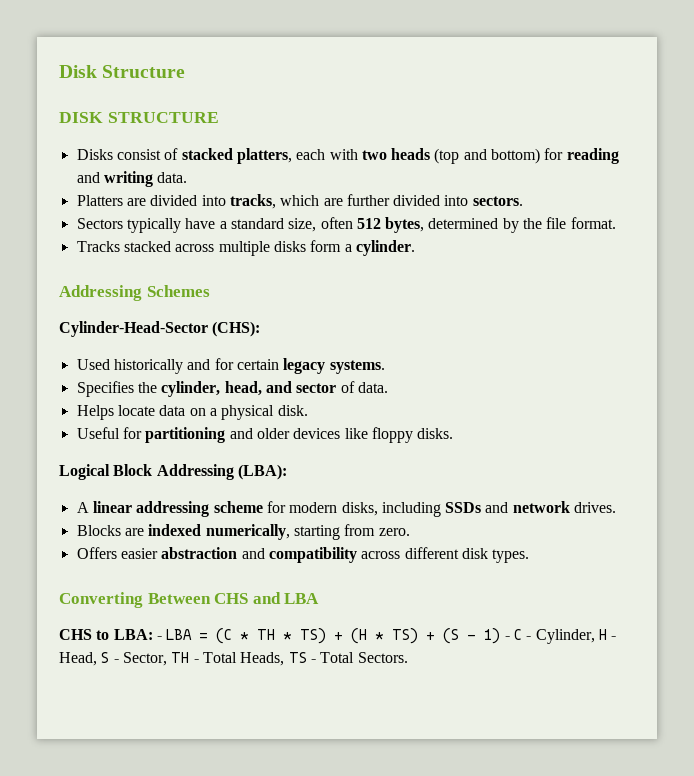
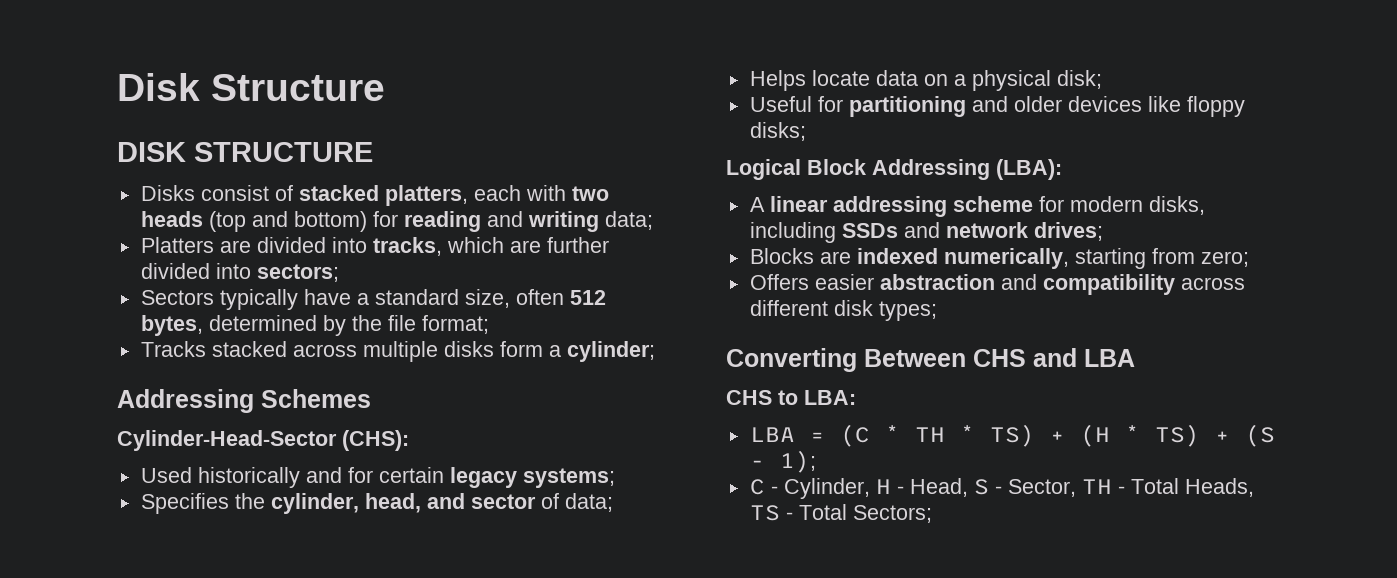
[157,172,188,183] data. -> [604,211,653,230] data;
[472,196,523,206] sectors. -> [256,264,339,282] sectors;
[570,217,616,229] format. -> [421,315,489,334] format;
[355,240,415,256] cylinder. -> [566,341,655,362] cylinder;
[329,360,385,374] systems. -> [522,468,615,488] systems;
[357,382,388,393] data. -> [564,493,613,512] data;
[277,405,308,416] disk. -> [1056,70,1102,89] disk;
[417,428,454,439] disks. -> [749,122,806,141] disks;
[574,502,617,513] drives. -> [1033,222,1103,241] drives;
[378,528,410,536] zero. -> [1200,251,1249,267] zero;
[492,549,530,563] types. -> [878,301,937,321] types;
[156,636,162,640] - -> (856, 397) //
[484,628,510,644] 1) - -> [779,450,816,473] 1); //
[357,652,408,663] Sectors. -> [852,505,932,523] Sectors;

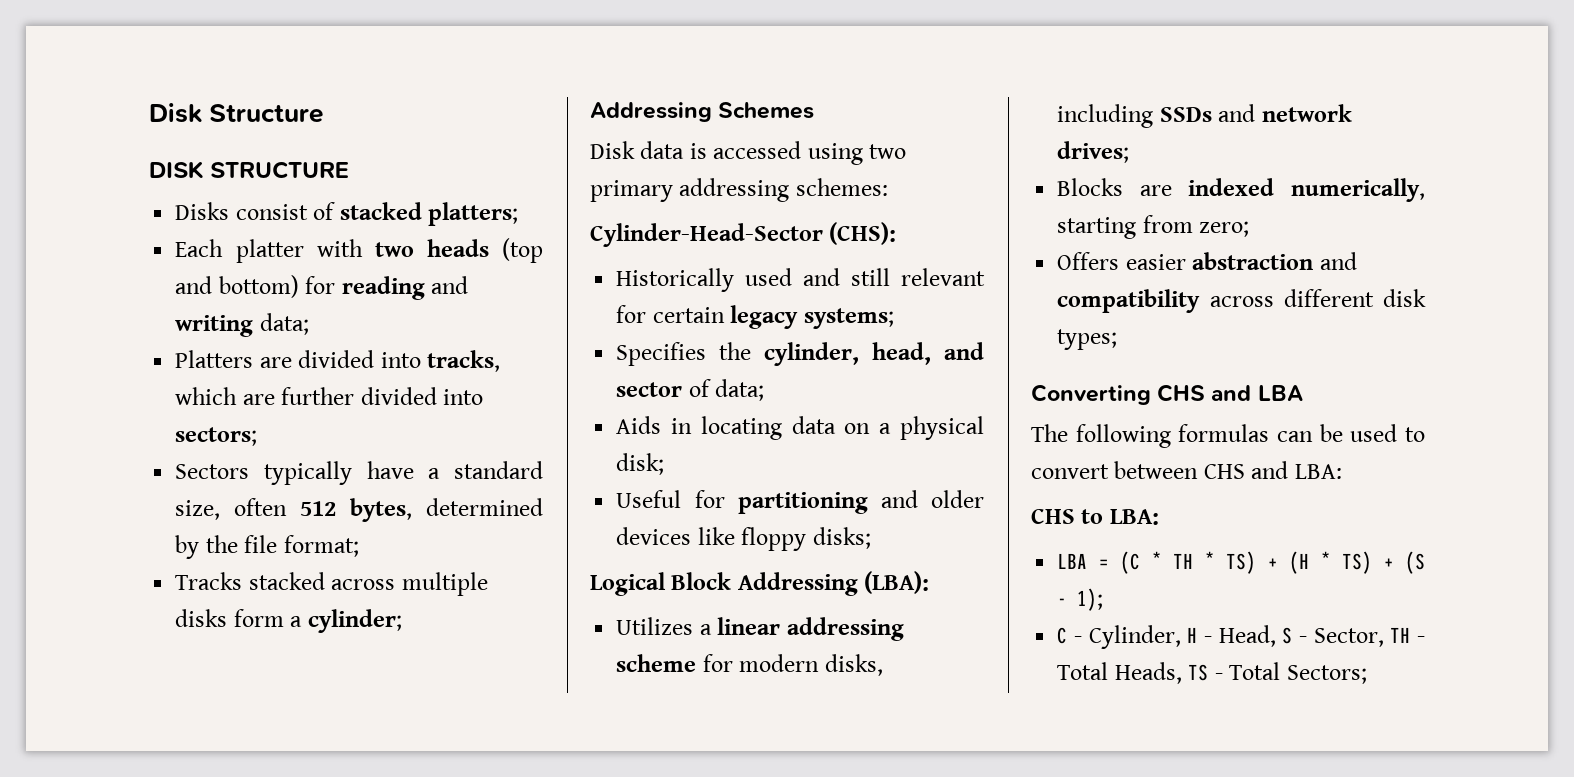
[384,185,521,206] platters, each -> [428,202,519,226] [175,239,304,263] platters; // Each platter
[117,430,409,451] [140,467,342,488] Cylinder-Head-Sector (CHS): // Used historically and -> [590,141,907,165] [590,178,888,202] [590,222,897,247] [616,268,985,292] Disk data is accessed using two primary addressing schemes: // Cylinder-Head-Sector (CHS): // Historically used and still relevant
[749,70,870,91] Helps locate -> [616,416,782,440] Aids in locating
[749,197,765,212] A -> [616,617,712,635] Utilizes a
[864,349,966,367] Between -> (1151, 394) none
(1135, 358) none -> [1031,424,1425,448] [1031,461,1342,479] // The following formulas can be used to convert between CHS and LBA:

